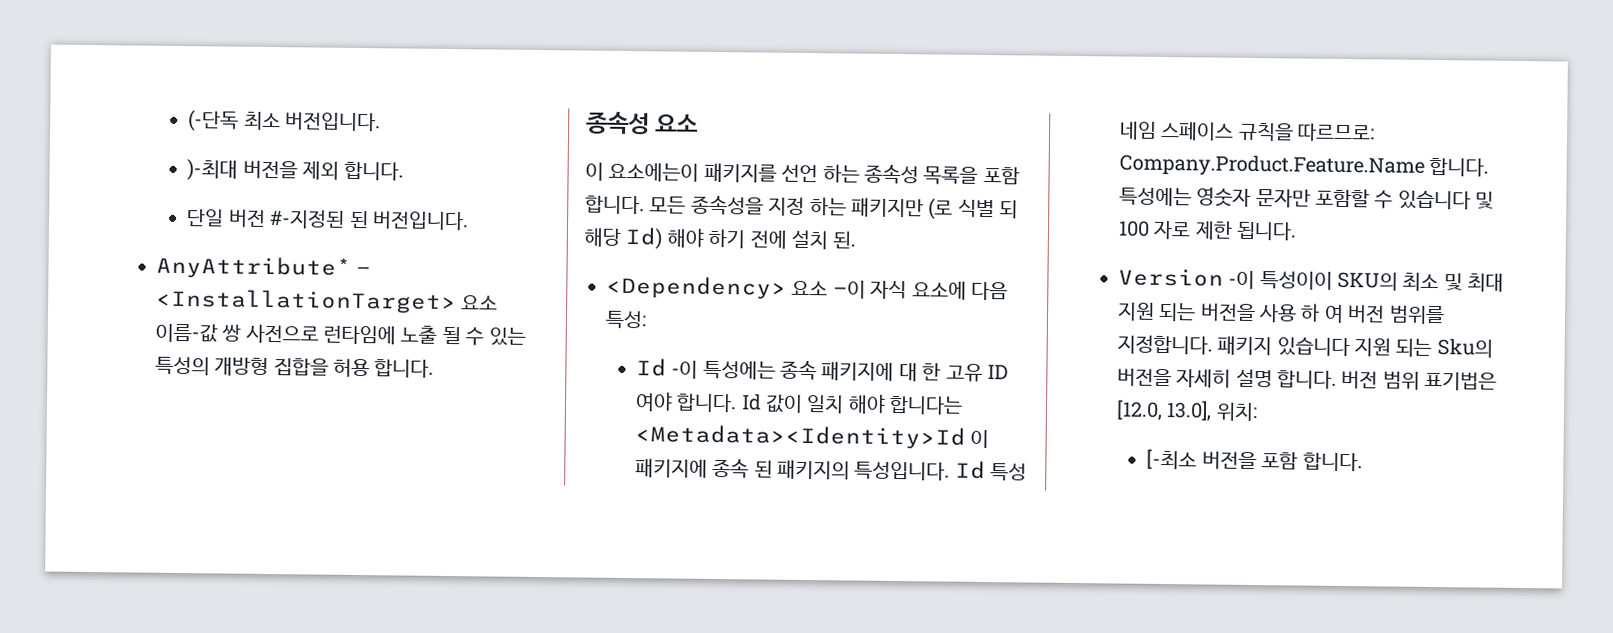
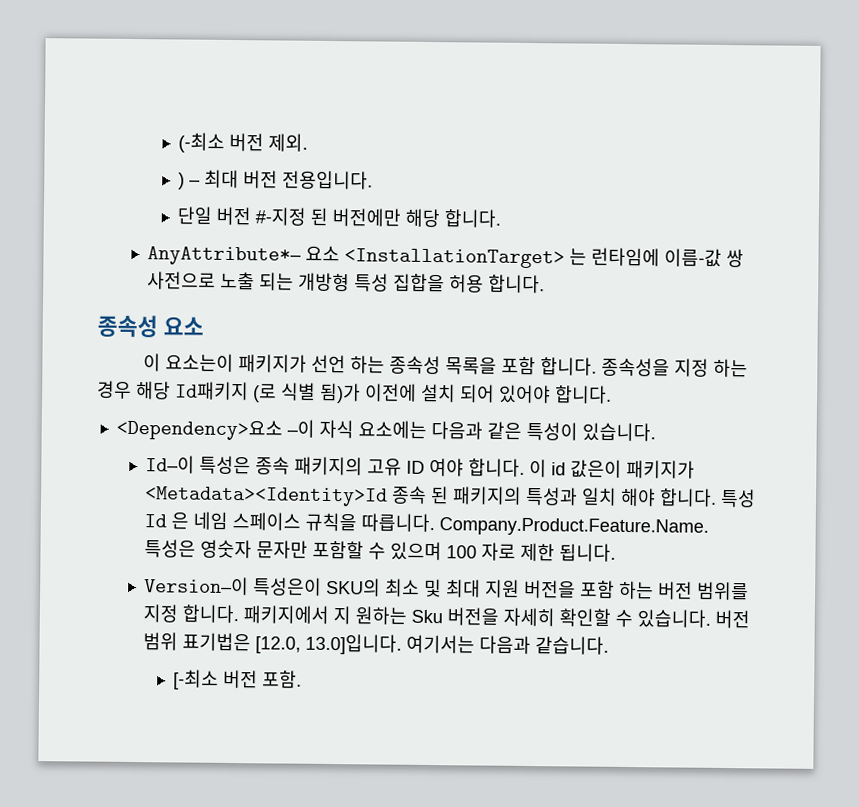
[188,110,382,132] [187,159,404,181] [186,209,469,231] [155,255,372,280] [155,288,499,315] [154,323,526,346] [154,356,270,377] (-단독 최소 버전입니다. // )-최대 버전을 제외 합니다. // 단일 버전 #-지정된 된 버전입니다. // AnyAttribute* – <InstallationTarget> 요소 이름-값 쌍 사전으로 런타임에 노출 될 수 있는 특성의 개방형 -> [177,132,308,153] [177,169,373,190] [176,206,501,228] [147,245,745,269] [147,271,390,292] (-최소 버전 제외. // ) – 최대 버전 전용입니다. // 단일 버전 #-지정 된 버전에만 해당 합니다. // AnyAttribute*– 요소 <InstallationTarget> 는 런타임에 이름-값 쌍 사전으로 노출 되는 개방형 특성
[608,162,777,183] 요소에는이 패키지를 -> [165,353,308,373] 요소는이 패키지가
[649,196,687,214] 모든 -> (598, 366) none
[851,197,1019,220] [584,226,857,250] [606,275,1008,301] [605,310,647,330] [635,358,1008,382] [634,392,964,415] [634,424,990,450] [634,457,1028,482] [1118,120,1375,143] [1118,153,1490,178] [1118,187,1192,207] 패키지만 (로 식별 되 해당 Id) 해야 하기 전에 설치 된. // <Dependency> 요소 –이 자식 요소에 다음 특성: // Id -이 특성에는 종속 패키지에 대 한 고유 ID 여야 합니다. Id 값이 일치 해야 합니다는 <Metadata><Identity>Id 이 패키지에 종속 된 패키지의 특성입니다. Id 특성 네임 스페이스 규칙을 따르므로: Company.Product.Feature.Name 합니다. 특성에는 -> [97,380,612,404] [115,418,656,442] [145,455,696,479] [144,485,757,508] [144,511,710,537] [144,539,197,558] 경우 해당 Id패키지 (로 식별 됨)가 이전에 설치 되어 있어야 합니다. // <Dependency>요소 –이 자식 요소에는 다음과 같은 특성이 있습니다. // Id–이 특성은 종속 패키지의 고유 ID 여야 합니다. 이 id 값은이 패키지가 <Metadata><Identity>Id 종속 된 패키지의 특성과 일치 해야 합니다. 특성 Id 은 네임 스페이스 규칙을 따릅니다. Company.Product.Feature.Name. 특성은
[1397,190,1495,210] 있습니다 및 -> [390,541,443,561] 있으며
[1117,268,1333,290] Version -이 특성이이 -> [144,576,323,596] Version–이 특성은이
[1158,302,1445,325] [1116,334,1493,358] [1116,368,1498,391] [1115,399,1258,422] [1146,448,1363,472] 되는 버전을 사용 하 여 버전 범위를 지정합니다. 패키지 있습니다 지원 되는 Sku의 버전을 자세히 설명 합니다. 버전 범위 표기법은 [12.0, 13.0], 위치: // [-최소 버전을 포함 합니다. -> [524,579,750,601] [143,604,751,629] [143,632,610,655] [172,669,302,690] 버전을 포함 하는 버전 범위를 지정 합니다. 패키지에서 지 원하는 Sku 버전을 자세히 확인할 수 있습니다. 버전 범위 표기법은 [12.0, 13.0]입니다. 여기서는 다음과 같습니다. // [-최소 버전 포함.

